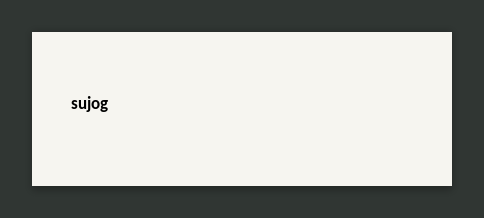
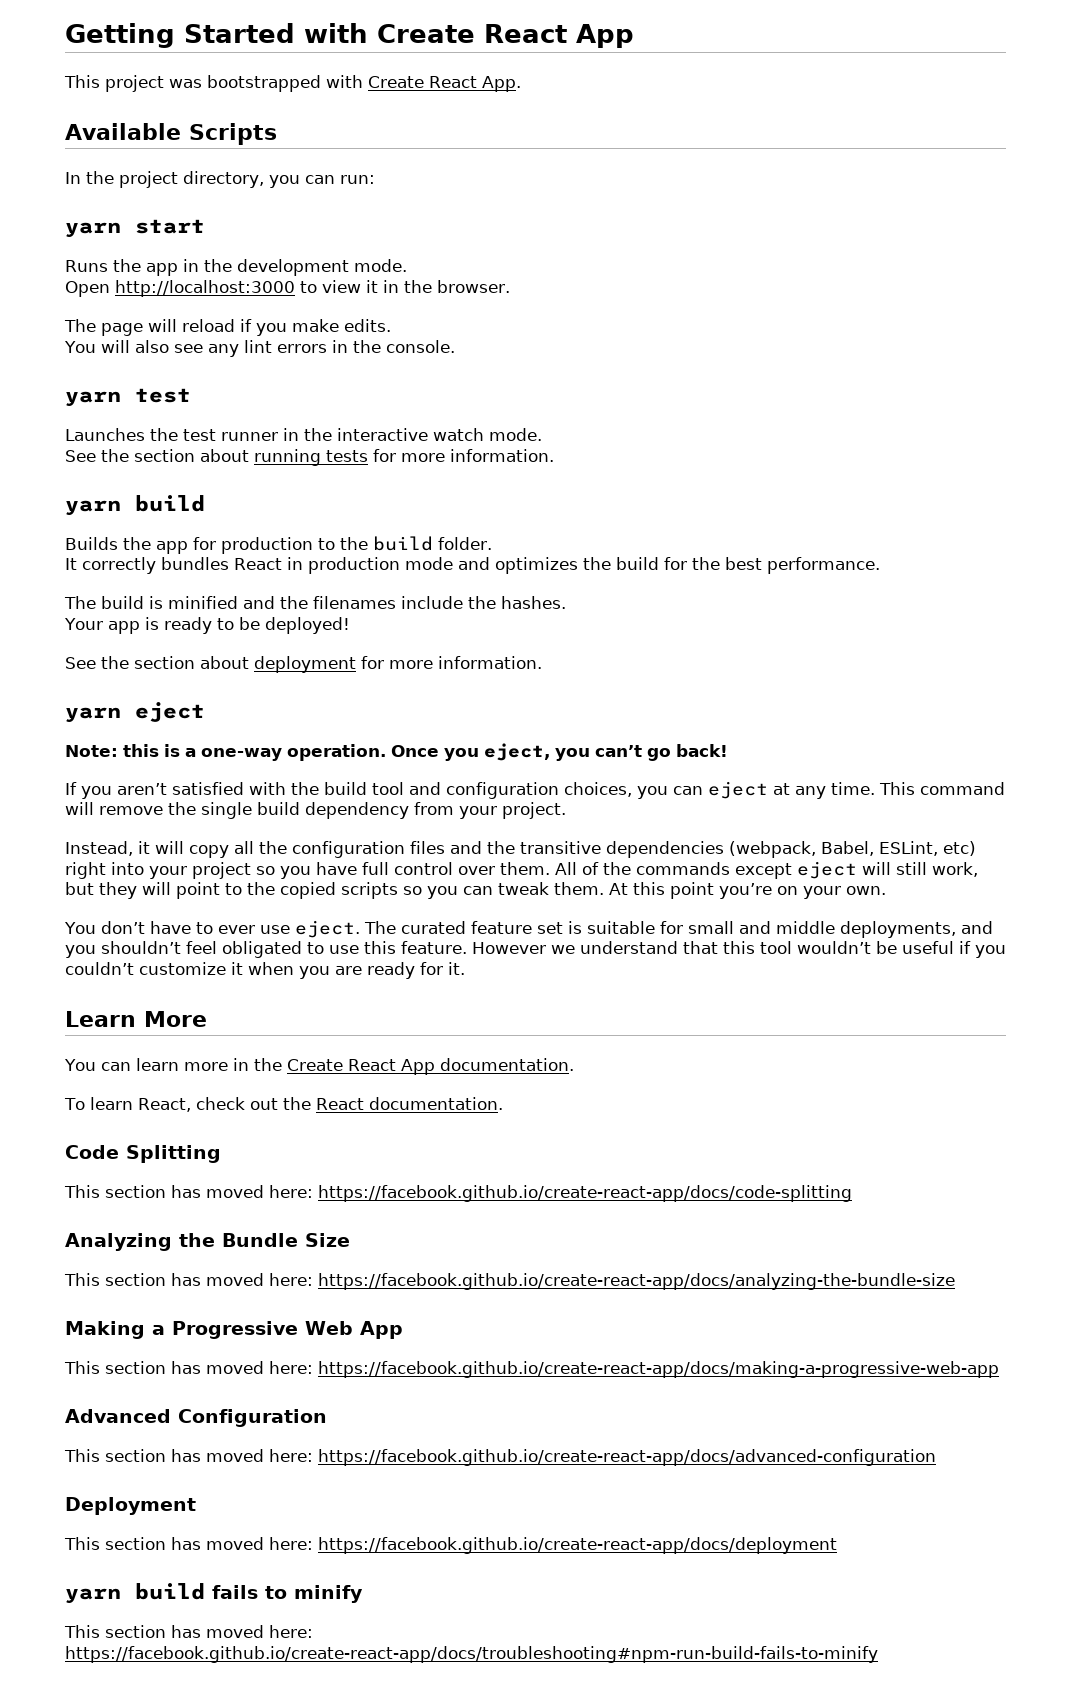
[71,96,108,112] sujog -> [65,23,634,48] [64,75,521,92] [65,123,277,145] [65,171,375,188] [65,219,205,238] [65,259,407,276] [65,280,510,297] [64,319,391,336] [64,340,455,357] [65,388,191,407] [65,428,542,441] [65,449,554,466] [65,495,205,516] [65,536,492,554] [65,557,880,574] [64,596,566,609] [64,617,350,634] [65,656,542,673] [65,702,205,723] [65,743,728,761] [65,781,1005,799] [65,802,566,819] [65,841,976,858] [65,861,978,879] [65,882,886,899] [64,920,993,938] [65,941,1006,958] [65,962,465,979] [65,1011,207,1027] [64,1058,574,1075] [64,1097,503,1112] [65,1145,221,1163] [64,1185,852,1202] [65,1233,350,1251] [64,1273,955,1290] [65,1321,403,1339] [64,1361,999,1378] [65,1409,327,1427] [64,1449,936,1466] [65,1497,196,1515] [64,1537,837,1554] [65,1583,363,1604] [64,1625,313,1638] [65,1646,878,1663] Getting Started with Create React App // This project was bootstrapped with Create React App. // Available Scripts // In the project directory, you can run: // yarn start // Runs the app in the development mode. // Open http://localhost:3000 to view it in the browser. // The page will reload if you make edits. // You will also see any lint errors in the console. // yarn test // Launches the test runner in the interactive watch mode. // See the section about running tests for more information. // yarn build // Builds the app for production to the build folder. // It correctly bundles React in production mode and optimizes the build for the best performance. // The build is minified and the filenames include the hashes. // Your app is ready to be deployed! // See the section about deployment for more information. // yarn eject // Note: this is a one-way operation. Once you eject, you can’t go back! // If you aren’t satisfied with the build tool and configuration choices, you can eject at any time. This command will remove the single build dependency from your project. // Instead, it will copy all the configuration files and the transitive dependencies (webpack, Babel, ESLint, etc) right into your project so you have full control over them. All of the commands except eject will still work, but they will point to the copied scripts so you can tweak them. At this point you’re on your own. // You don’t have to ever use eject. The curated feature set is suitable for small and middle deployments, and you shouldn’t feel obligated to use this feature. However we understand that this tool wouldn’t be useful if you couldn’t customize it when you are ready for it. // Learn More // You can learn more in the Create React App documentation. // To learn React, check out the React documentation. // Code Splitting // This section has moved here: https://facebook.github.io/create-react-app/docs/code-splitting // Analyzing the Bundle Size // This section has moved here: https://facebook.github.io/create-react-app/docs/analyzing-the-bundle-size // Making a Progressive Web App // This section has moved here: https://facebook.github.io/create-react-app/docs/making-a-progressive-web-app // Advanced Configuration // This section has moved here: https://facebook.github.io/create-react-app/docs/advanced-configuration // Deployment // This section has moved here: https://facebook.github.io/create-react-app/docs/deployment // yarn build fails to minify // This section has moved here: https://facebook.github.io/create-react-app/docs/troubleshooting#npm-run-build-fails-to-minify

